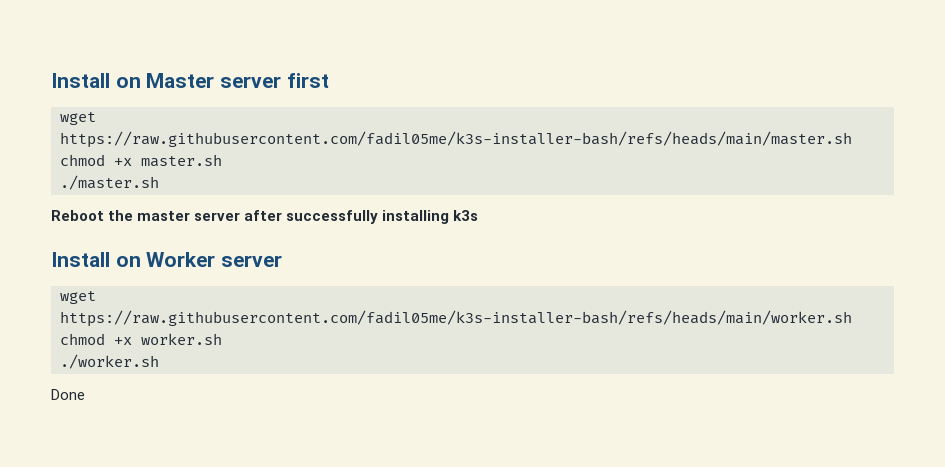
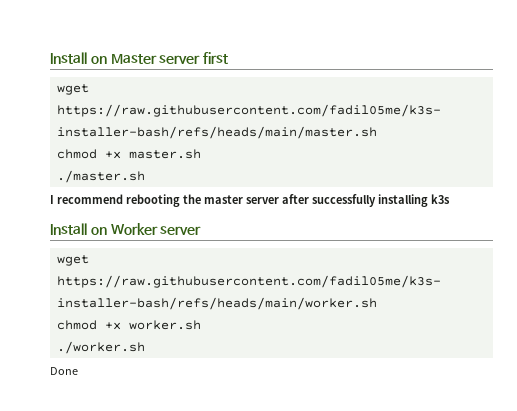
[51,210,104,221] Reboot -> [50,194,180,207] I recommend rebooting

